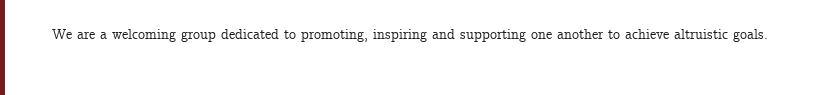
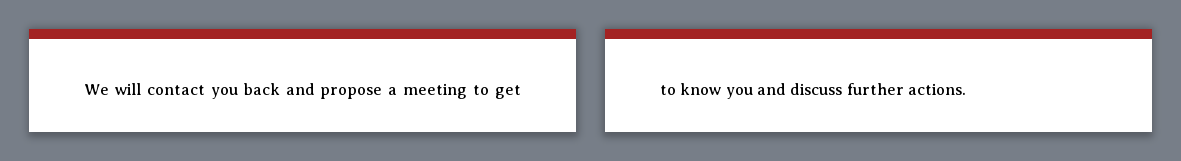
[77,29,768,42] are a welcoming group dedicated to promoting, inspiring and supporting one another to achieve altruistic goals. -> [114,83,966,99] will contact you back and propose a meeting to get to know you and discuss further actions.

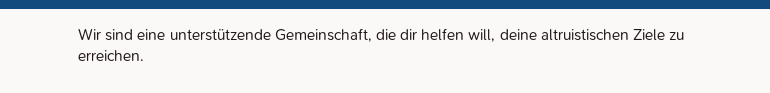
[84,83,966,99] We will contact you back and propose a meeting to get to know you and discuss further actions. -> [78,28,685,42] [78,50,144,61] Wir sind eine unterstützende Gemeinschaft, die dir helfen will, deine altruistischen Ziele zu erreichen.

